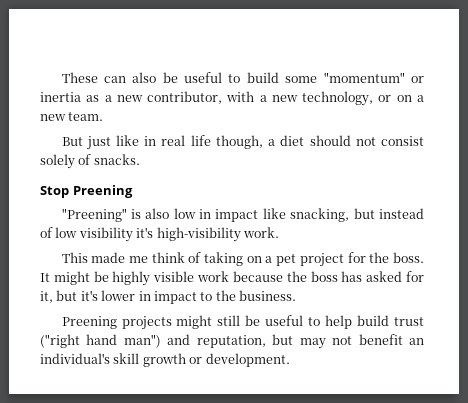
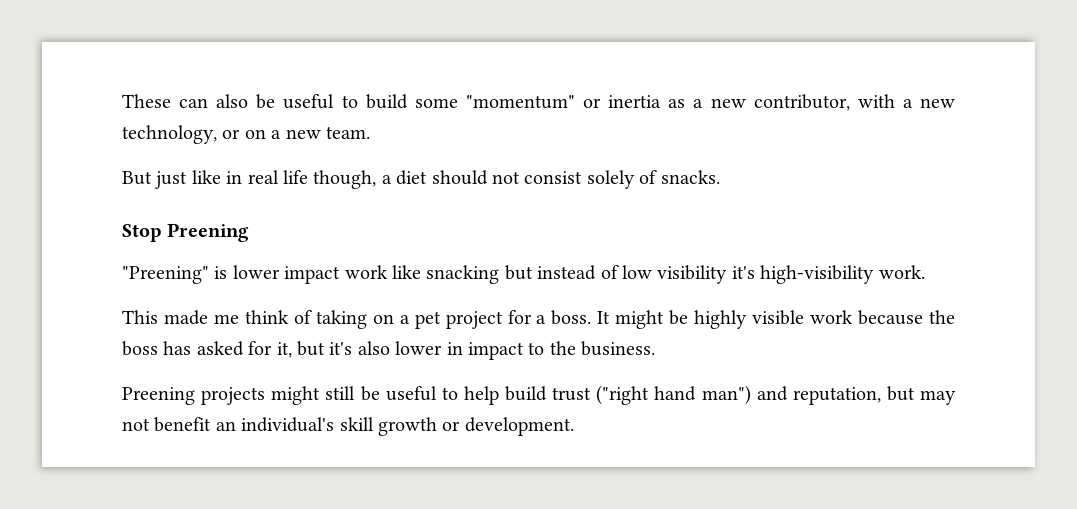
[145,208,350,222] also low in impact like snacking, -> [232,265,500,284] lower impact work like snacking
[369,252,390,263] the -> [536,315,547,324] a
(98, 295) none -> [357,341,390,355] also

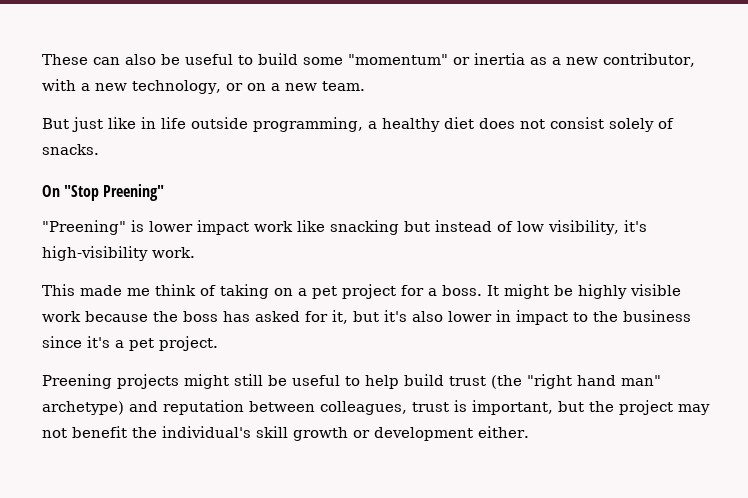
[247,170,488,189] real life though, a diet should -> [161,117,515,132] life outside programming, a healthy diet does
[122,223,250,242] Stop Preening -> [42,184,165,201] On "Stop Preening"
[657,265,728,284] visibility -> [548,220,619,235] visibility,
[581,341,656,356] business. -> [623,310,691,322] [42,336,218,351] business since it's a pet project.
[596,385,915,405] ("right hand man") and reputation, but -> [491,374,661,389] [42,400,673,415] (the "right hand man" archetype) and reputation between colleagues, trust is important, but the project
[215,421,236,431] an -> [132,427,157,438] the
[464,417,574,436] development. -> [374,426,529,441] development either.

